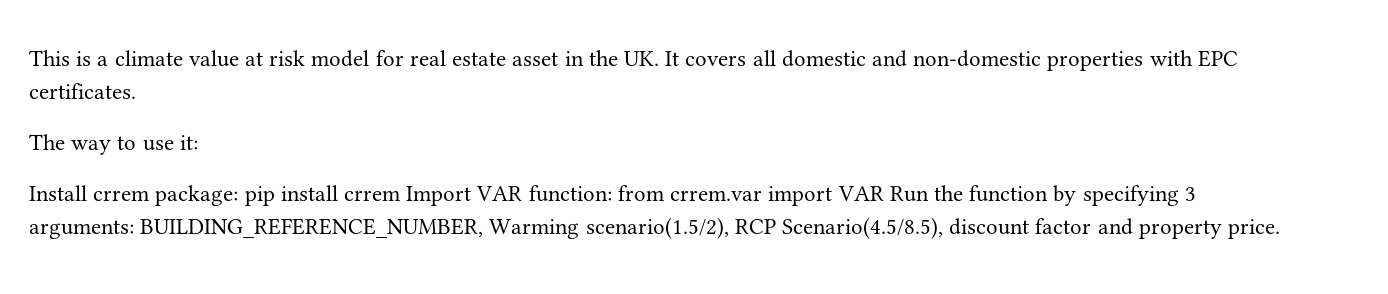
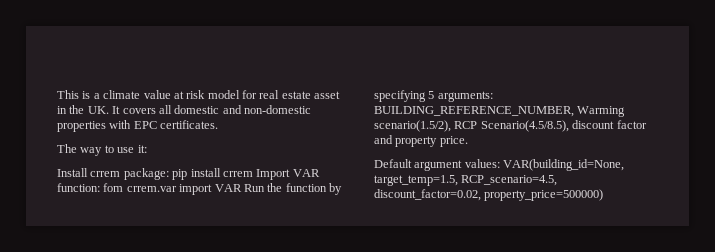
[617,185,664,201] from -> [103,183,124,192] fom
[1184,187,1196,201] 3 -> [428,91,435,99] 5
(1281, 229) none -> [374,159,625,171] [374,175,558,186] [374,189,604,201] // Default argument values: VAR(building_id=None, target_temp=1.5, RCP_scenario=4.5, discount_factor=0.02, property_price=500000)

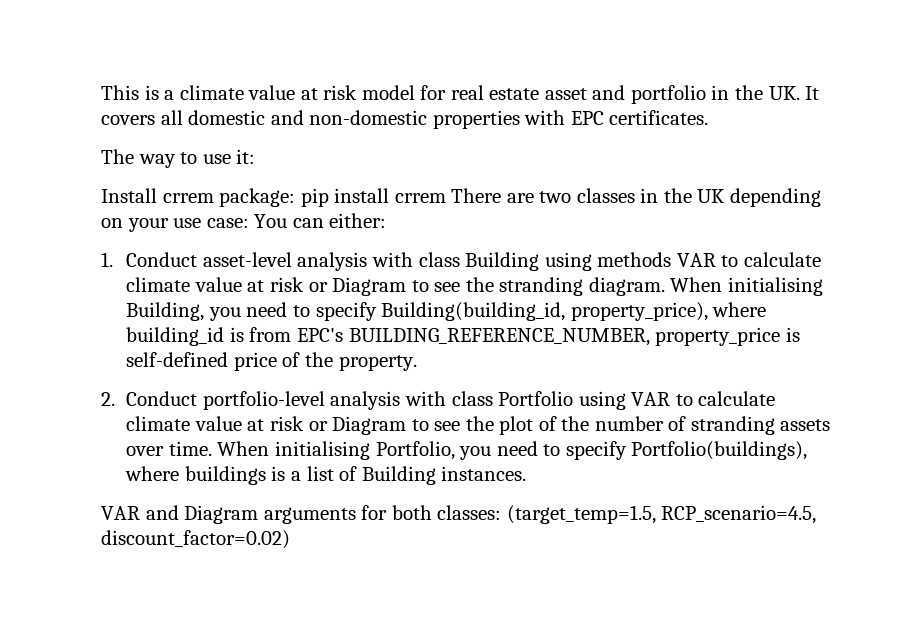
(341, 95) none -> [592,85,706,104] and portfolio
[256,169,320,180] [57,183,342,195] [374,90,493,102] [374,106,626,117] [374,120,647,132] [374,135,468,147] [374,159,625,171] [374,175,558,186] [374,189,604,201] Import VAR function: fom crrem.var import VAR Run the function by specifying 5 arguments: BUILDING_REFERENCE_NUMBER, Warming scenario(1.5/2), RCP Scenario(4.5/8.5), discount factor and property price. // Default argument values: VAR(building_id=None, target_temp=1.5, RCP_scenario=4.5, discount_factor=0.02, property_price=500000) -> [451,188,821,207] [101,213,387,232] [101,252,821,271] [126,277,823,296] [126,302,767,321] [126,327,800,346] [126,352,417,371] [101,391,776,410] [126,416,831,435] [126,441,808,460] [125,466,527,485] [101,505,817,524] [101,530,290,549] There are two classes in the UK depending on your use case: You can either: // 1. Conduct asset-level analysis with class Building using methods VAR to calculate climate value at risk or Diagram to see the stranding diagram. When initialising Building, you need to specify Building(building_id, property_price), where building_id is from EPC's BUILDING_REFERENCE_NUMBER, property_price is self-defined price of the property. // 2. Conduct portfolio-level analysis with class Portfolio using VAR to calculate climate value at risk or Diagram to see the plot of the number of stranding assets over time. When initialising Portfolio, you need to specify Portfolio(buildings), where buildings is a list of Building instances. // VAR and Diagram arguments for both classes: (target_temp=1.5, RCP_scenario=4.5, discount_factor=0.02)

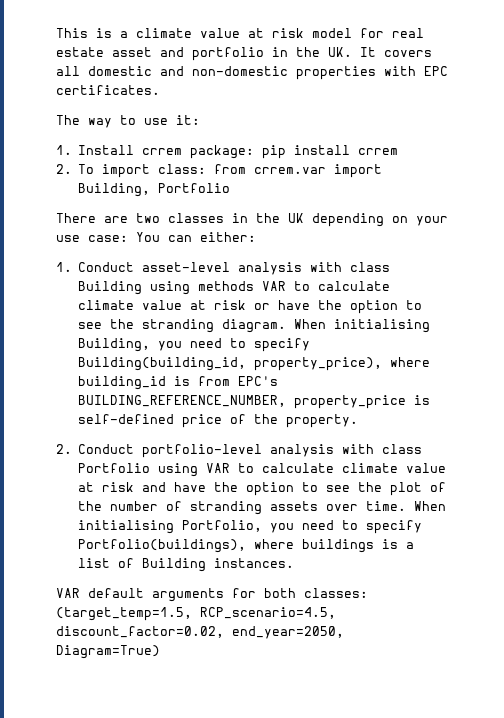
(256, 156) none -> [56,145,72,155] 1.
(446, 198) none -> [56,164,383,178] [78,183,231,197] // 2. To import class: from crrem.var import Building, Portfolio //
[332,277,407,296] Diagram -> [278,300,399,314] have the option
[308,416,407,435] or Diagram -> [142,482,295,496] and have the option
[145,505,259,524] and Diagram -> [88,588,144,598] default
[101,530,290,549] discount_factor=0.02) -> [56,626,344,639] [56,645,160,659] discount_factor=0.02, end_year=2050, Diagram=True)

